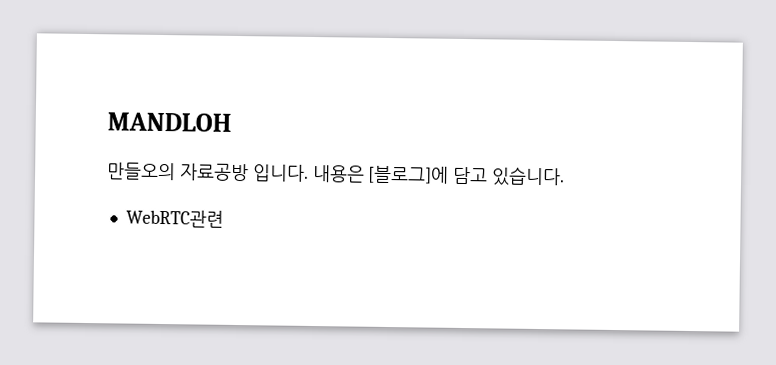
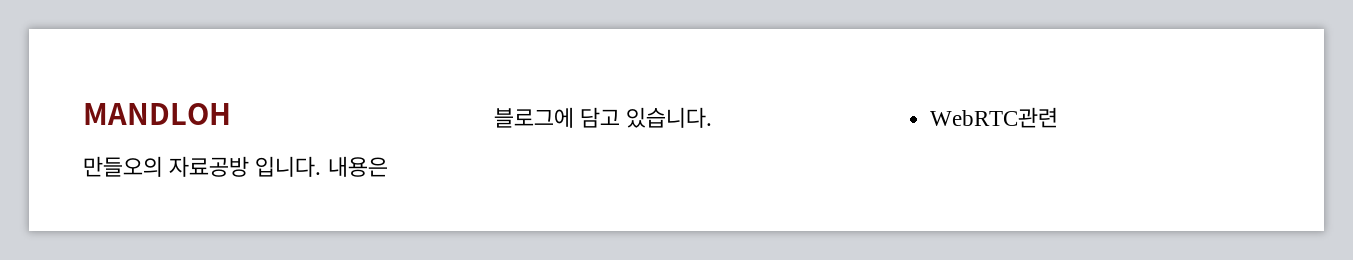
[367,165,450,184] [블로그]에 -> [494,107,574,128] 블로그에

